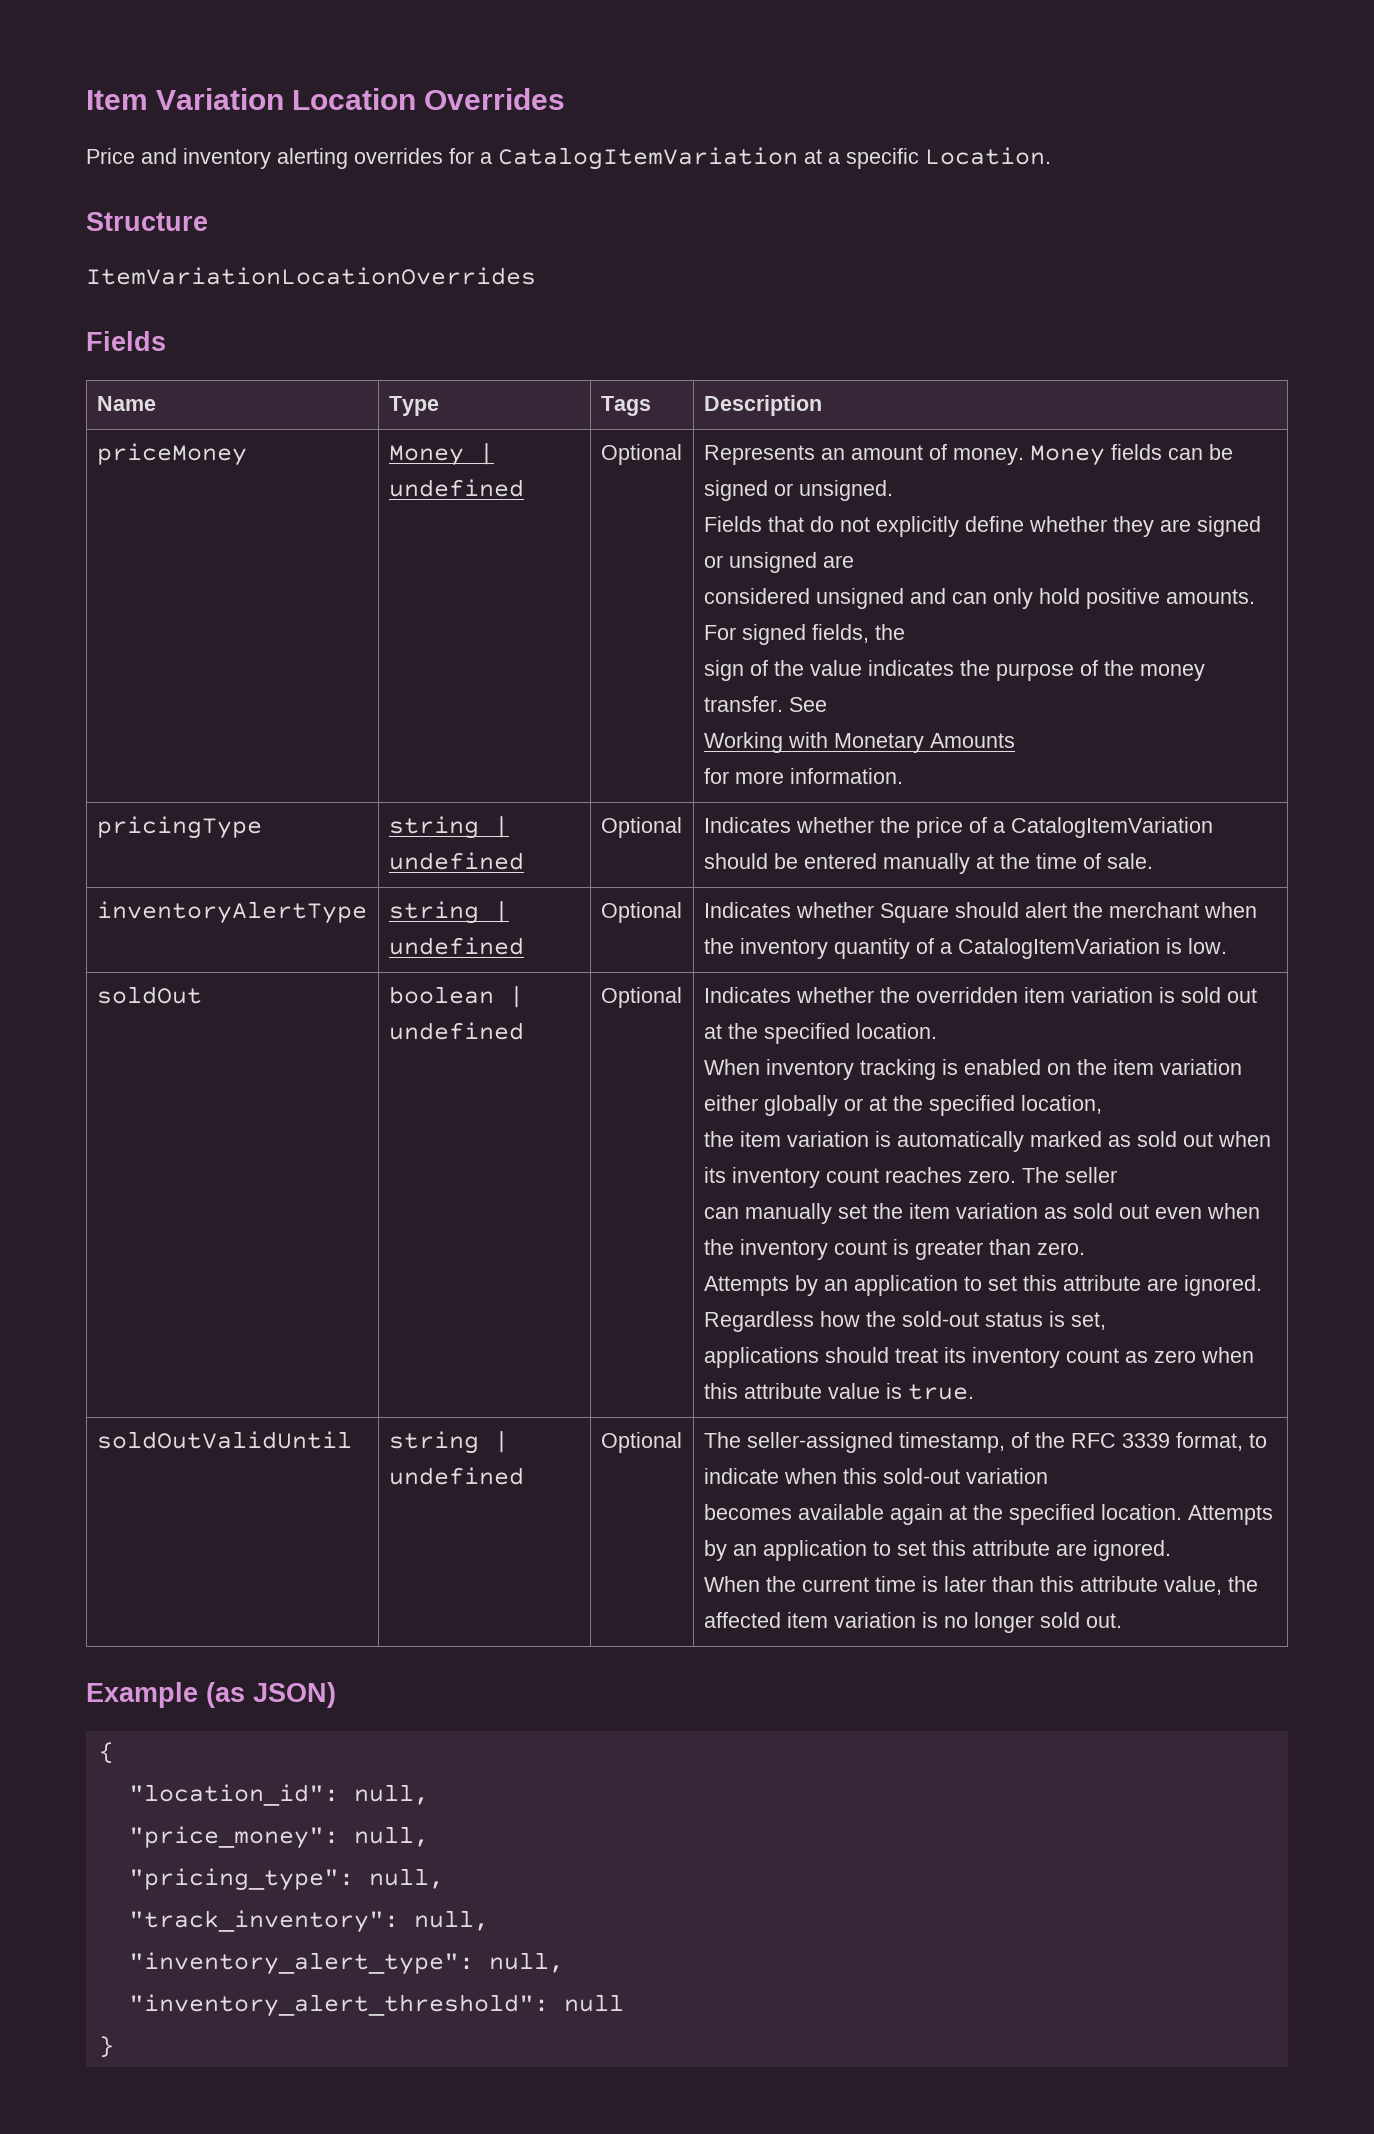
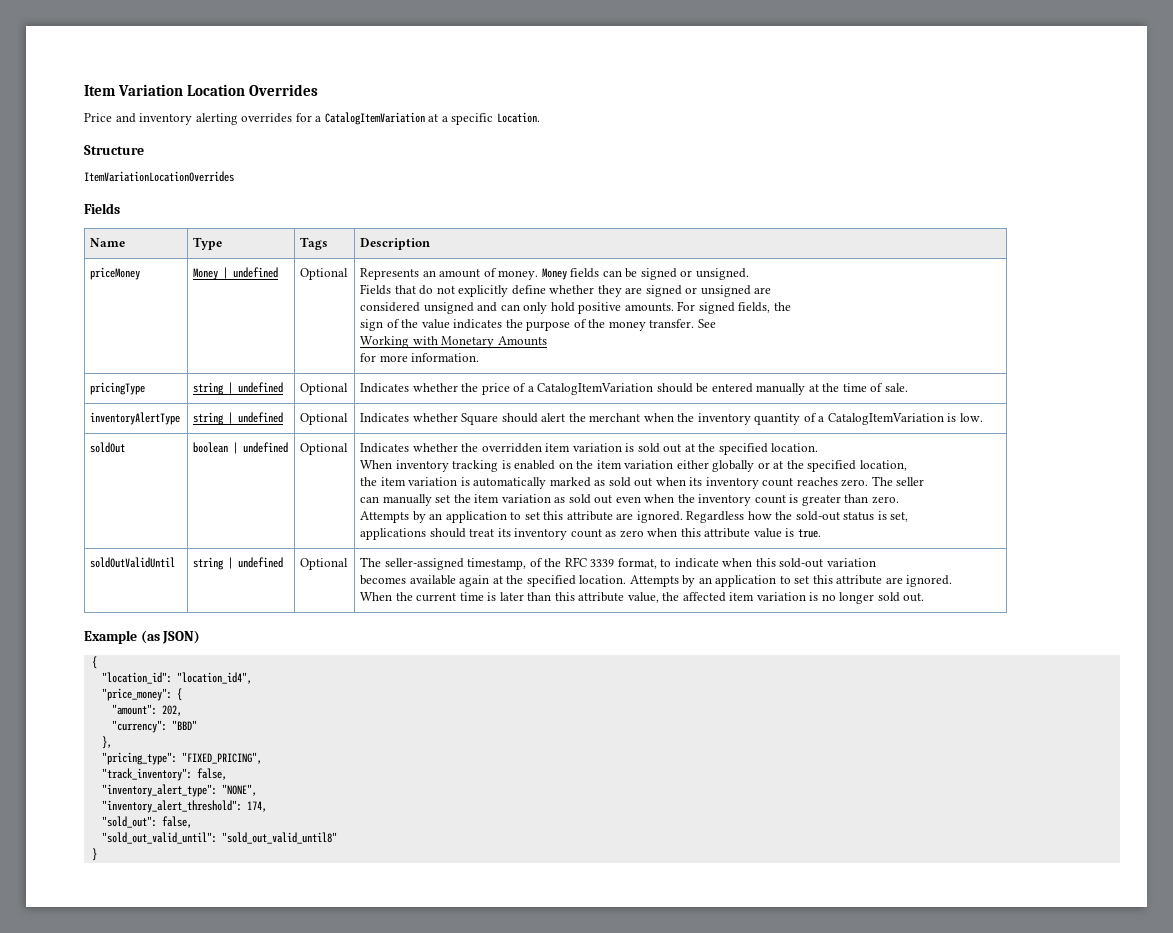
[353,1784,429,1805] null, -> [176,672,252,684] "location_id4",
[353,1826,429,1847] null, -> [176,688,182,701] [111,704,182,716] [111,720,197,733] [101,736,112,749] { // "amount": 202, // "currency": "BBD" // },
[368,1868,444,1889] null, -> [181,752,262,764] "FIXED_PRICING",
[413,1910,489,1931] null, -> [196,768,227,780] false,
[488,1952,564,1973] null, -> [221,784,257,796] "NONE",
[563,1994,624,2012] null -> [246,801,267,812] [101,816,192,828] [101,832,337,844] 174, // "sold_out": false, // "sold_out_valid_until": "sold_out_valid_until8"

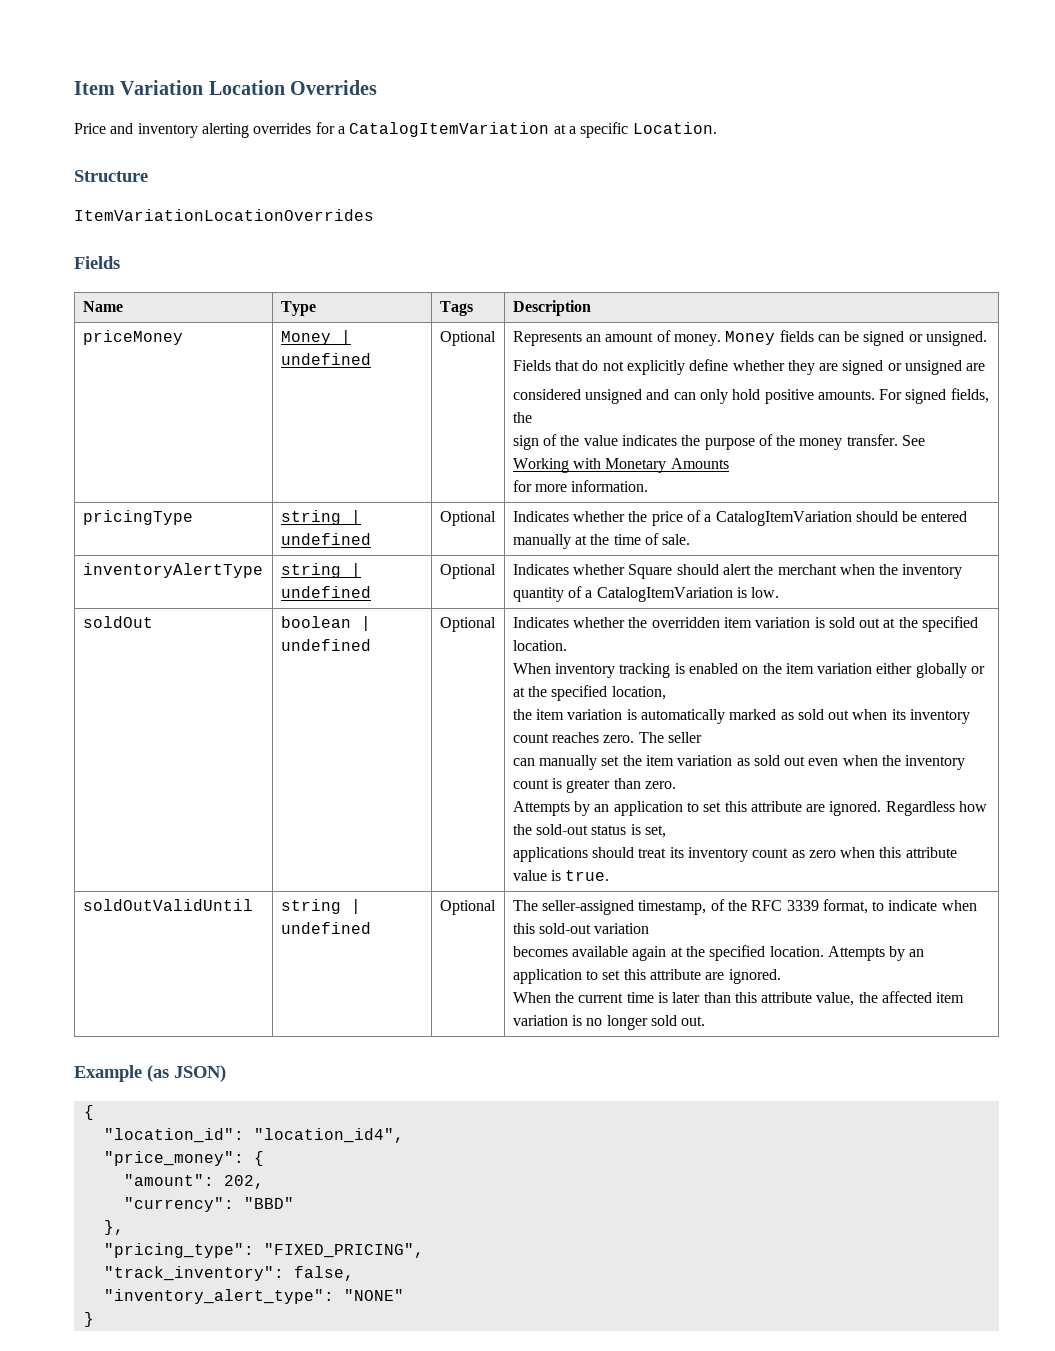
[221,784,257,796] [101,800,267,813] [101,816,192,828] [101,832,337,844] "NONE", // "inventory_alert_threshold": 174, // "sold_out": false, // "sold_out_valid_until": "sold_out_valid_until8" -> [343,1289,404,1301] "NONE"

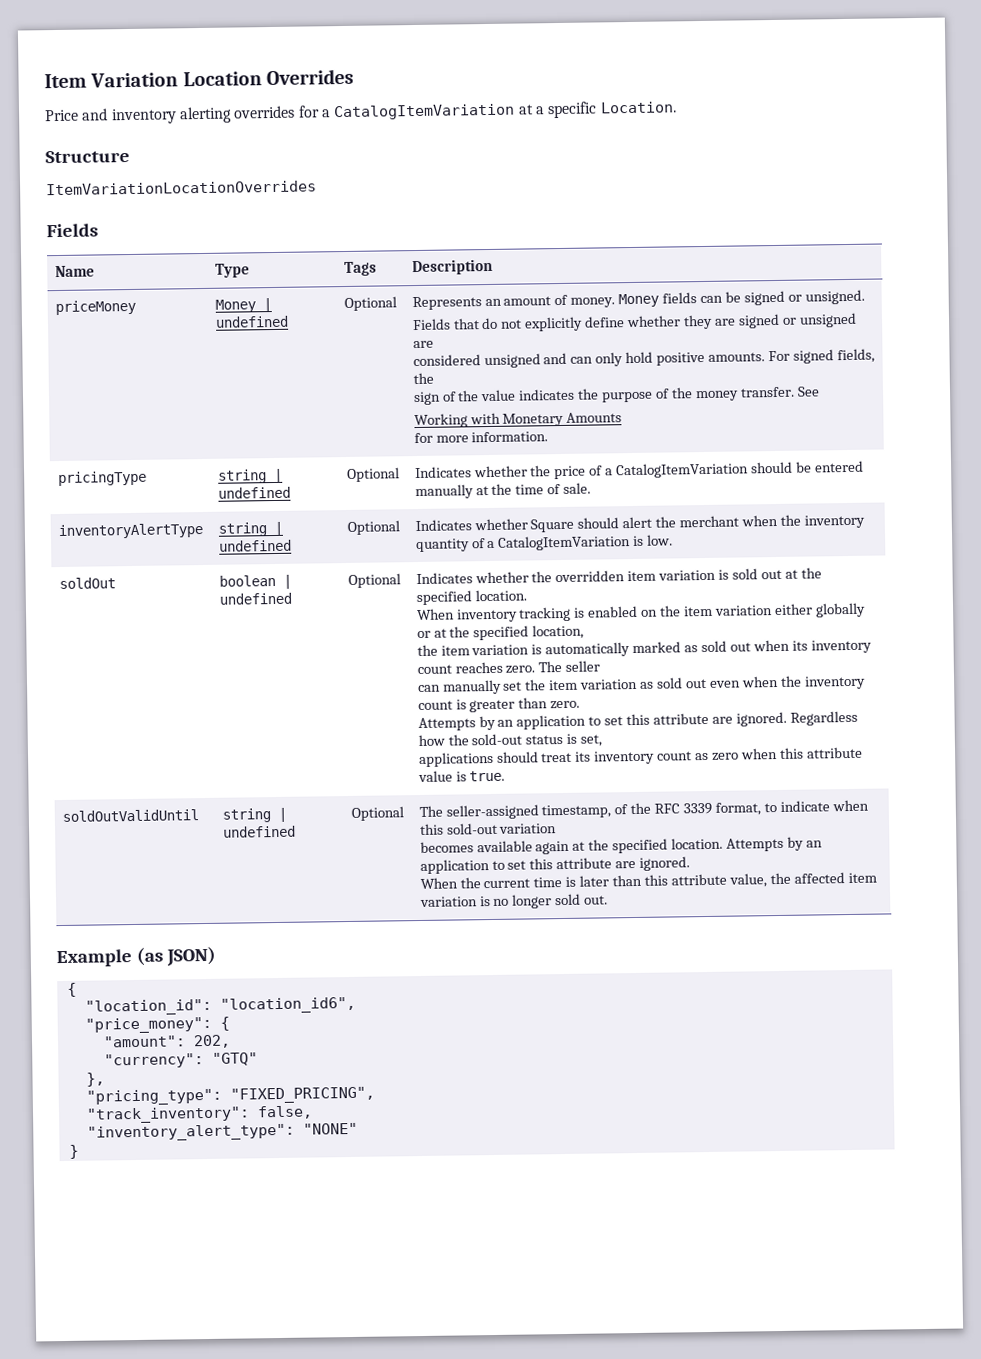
[253,1128,404,1143] "location_id4", -> [219,996,356,1014] "location_id6",
[243,1197,294,1209] "BBD" -> [211,1052,258,1066] "GTQ"

